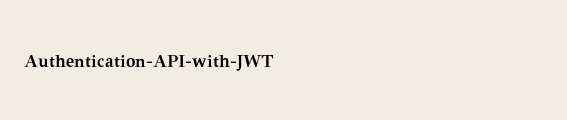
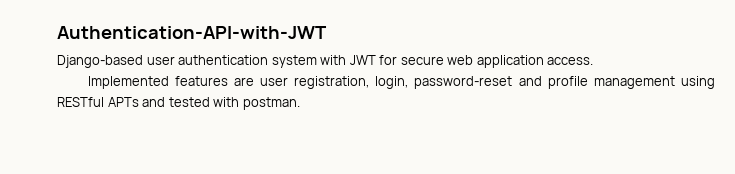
(274, 63) none -> [57,55,594,68] [87,76,715,89] [57,97,300,110] // Django-based user authentication system with JWT for secure web application access. // Implemented features are user registration, login, password-reset and profile management using RESTful APTs and tested with postman.

